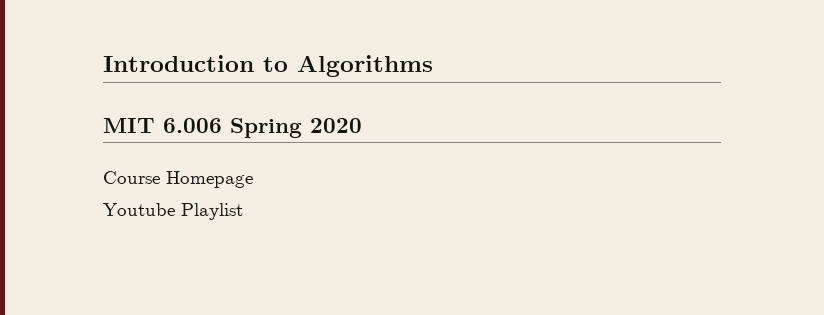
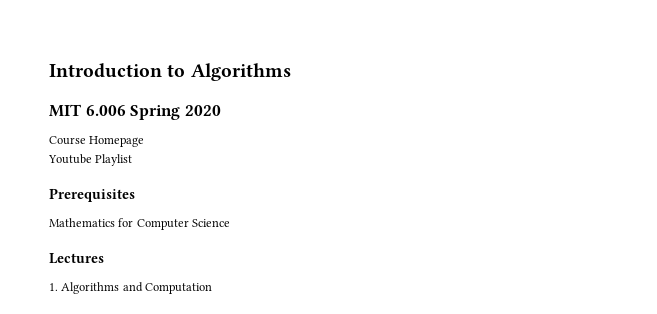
(243, 211) none -> [49,188,135,202] [49,218,231,230] [49,253,104,264] [49,282,213,294] // Prerequisites // Mathematics for Computer Science // Lectures // 1. Algorithms and Computation

